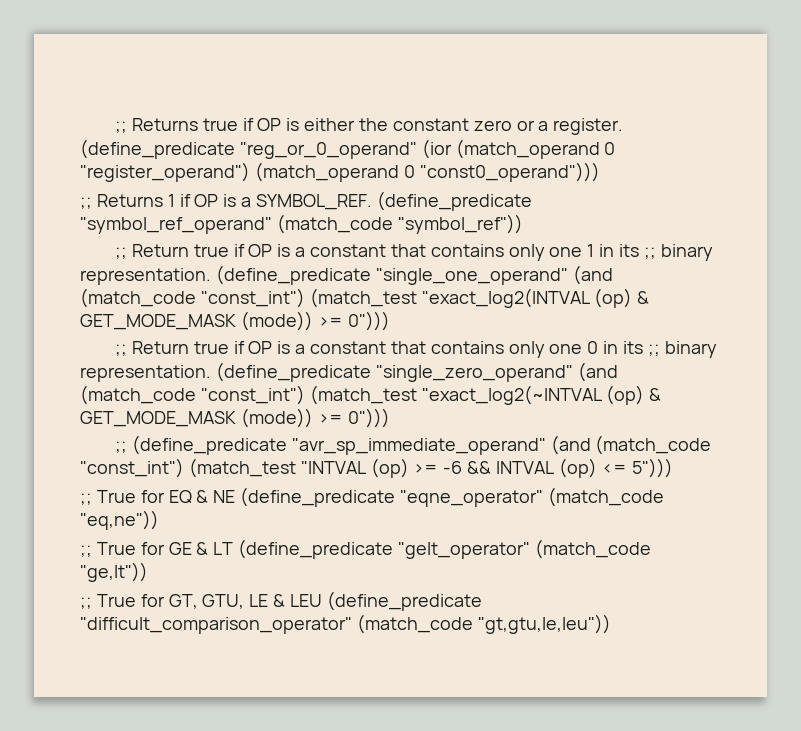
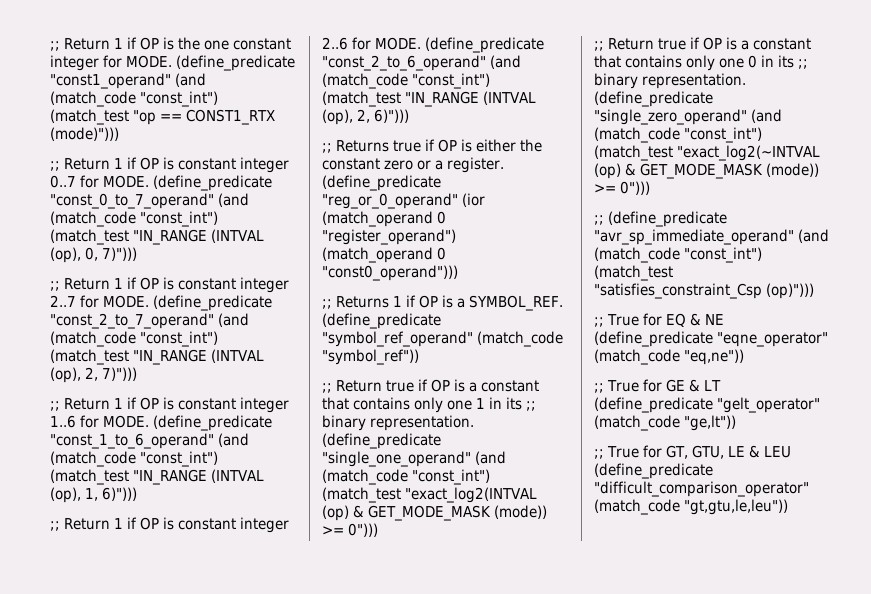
[114,121,127,133] ;; -> [50,37,291,51] [50,55,295,71] [50,73,206,89] [50,91,218,107] [50,109,275,125] [50,127,119,141] [50,157,289,173] [50,175,272,191] [50,193,249,209] [50,211,218,227] [50,229,264,245] [50,247,137,263] [50,277,289,293] [50,295,272,311] [50,313,249,329] [50,331,218,347] [50,349,264,365] [50,367,137,383] [50,397,289,413] [50,415,272,431] [50,433,249,449] [50,451,218,467] [50,469,264,485] [50,487,137,503] [50,517,289,533] [322,37,544,53] [322,55,521,71] [322,73,490,89] [322,91,536,107] [322,109,409,125] [322,143,332,153] ;; Return 1 if OP is the one constant integer for MODE. (define_predicate "const1_operand" (and (match_code "const_int") (match_test "op == CONST1_RTX (mode)"))) // ;; Return 1 if OP is constant integer 0..7 for MODE. (define_predicate "const_0_to_7_operand" (and (match_code "const_int") (match_test "IN_RANGE (INTVAL (op), 0, 7)"))) // ;; Return 1 if OP is constant integer 2..7 for MODE. (define_predicate "const_2_to_7_operand" (and (match_code "const_int") (match_test "IN_RANGE (INTVAL (op), 2, 7)"))) // ;; Return 1 if OP is constant integer 1..6 for MODE. (define_predicate "const_1_to_6_operand" (and (match_code "const_int") (match_test "IN_RANGE (INTVAL (op), 1, 6)"))) // ;; Return 1 if OP is constant integer 2..6 for MODE. (define_predicate "const_2_to_6_operand" (and (match_code "const_int") (match_test "IN_RANGE (INTVAL (op), 2, 6)"))) // ;;
[300,458,673,478] "INTVAL (op) >= -6 && INTVAL (op) <= 5"))) -> [594,283,814,299] "satisfies_constraint_Csp (op)")))

